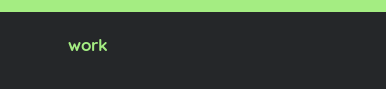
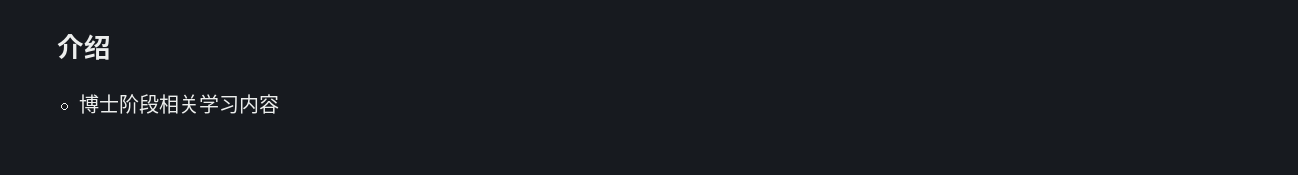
[68,39,108,51] work -> [57,34,111,60] [79,94,279,114] 介绍 // 博士阶段相关学习内容

